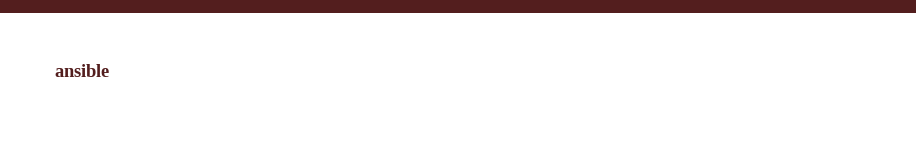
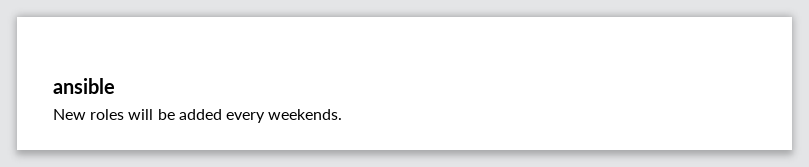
(109, 70) none -> [53,109,343,123] // New roles will be added every weekends.

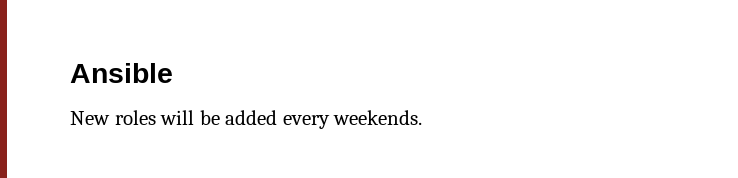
[53,78,115,94] ansible -> [70,63,173,83] Ansible

